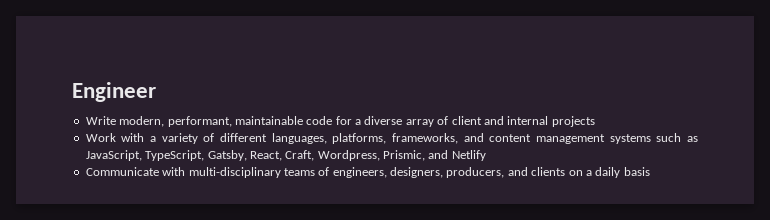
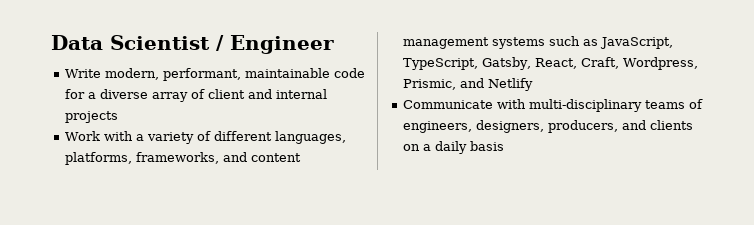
(72, 92) none -> [51,35,224,51] Data Scientist /

